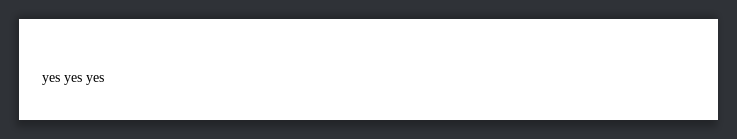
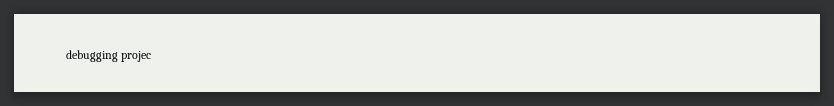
[42,75,104,85] yes yes yes -> [66,50,152,62] debugging projec

